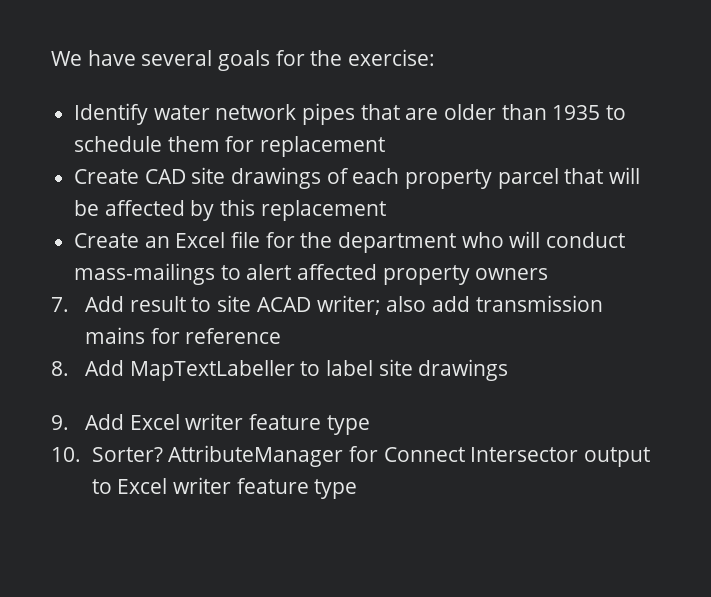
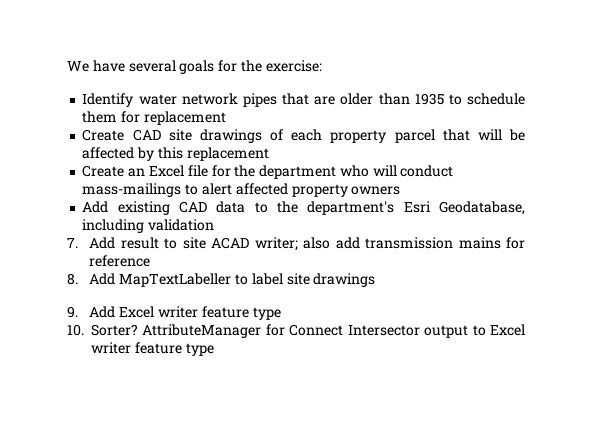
(549, 274) none -> [82,201,525,215] [82,219,215,233] // Add existing CAD data to the department's Esri Geodatabase, including validation

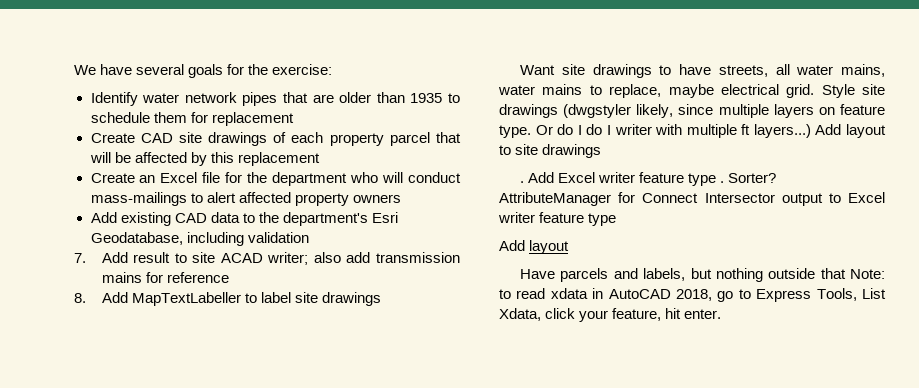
[67,306,78,318] 9. -> [520,64,886,78] [498,84,885,98] [499,104,885,118] [499,124,886,138] [499,144,602,158] [520,181,525,183] Want site drawings to have streets, all water mains, water mains to replace, maybe electrical grid. Style site drawings (dwgstyler likely, since multiple layers on feature type. Or do I do I writer with multiple ft layers...) Add layout to site drawings // .
[67,324,84,336] // 10. -> [720,181,725,183] .
(214, 349) none -> [499,240,570,254] [520,268,886,282] [499,288,886,302] [499,308,722,322] // Add layout // Have parcels and labels, but nothing outside that Note: to read xdata in AutoCAD 2018, go to Express Tools, List Xdata, click your feature, hit enter.

